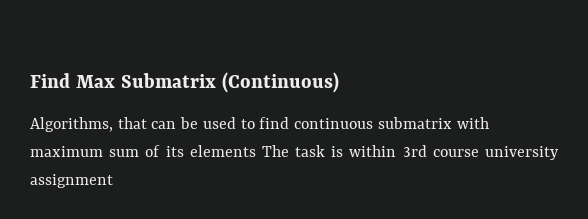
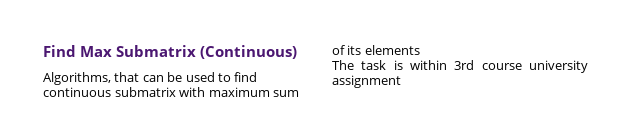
(256, 151) none -> (420, 50) //

